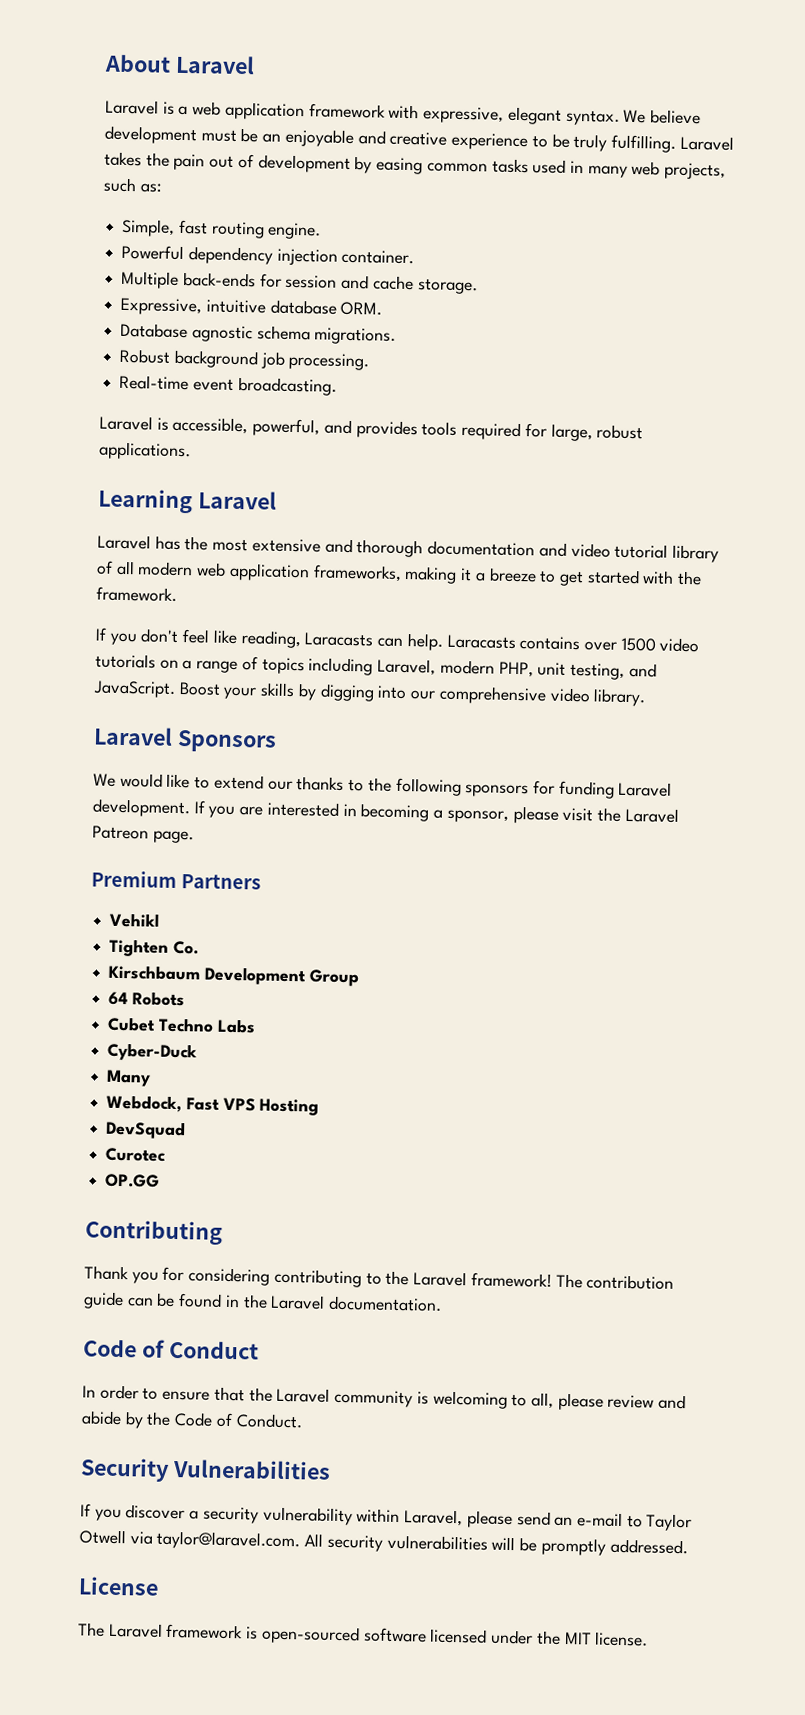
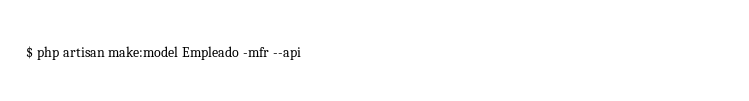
[104,54,255,75] [105,99,701,126] [104,125,734,153] [104,151,727,180] [103,177,162,193] [122,218,322,240] [121,244,415,266] [121,270,478,295] [120,297,383,316] [120,322,397,345] [119,348,370,371] [119,374,337,396] [99,415,644,442] [99,441,191,461] [98,488,277,514] [97,534,719,563] [96,560,703,587] [96,586,177,602] [95,627,700,653] [95,653,657,680] [93,680,647,707] [93,726,277,753] [93,772,673,799] [92,798,679,824] [92,825,194,844] [91,870,261,890] [109,912,160,928] [109,938,199,957] [108,964,359,987] [108,991,185,1007] [107,1016,256,1034] [107,1042,198,1062] [106,1069,152,1087] [106,1094,320,1116] [105,1120,187,1140] [105,1147,167,1162] [105,1173,161,1188] [85,1219,223,1245] [84,1265,675,1290] [83,1291,443,1312] [83,1339,259,1360] [82,1384,687,1411] [81,1410,303,1429] [80,1457,331,1482] [80,1503,693,1532] [79,1529,688,1556] [78,1576,159,1596] [78,1622,649,1647] About Laravel // Laravel is a web application framework with expressive, elegant syntax. We believe development must be an enjoyable and creative experience to be truly fulfilling. Laravel takes the pain out of development by easing common tasks used in many web projects, such as: // Simple, fast routing engine. // Powerful dependency injection container. // Multiple back-ends for session and cache storage. // Expressive, intuitive database ORM. // Database agnostic schema migrations. // Robust background job processing. // Real-time event broadcasting. // Laravel is accessible, powerful, and provides tools required for large, robust applications. // Learning Laravel // Laravel has the most extensive and thorough documentation and video tutorial library of all modern web application frameworks, making it a breeze to get started with the framework. // If you don't feel like reading, Laracasts can help. Laracasts contains over 1500 video tutorials on a range of topics including Laravel, modern PHP, unit testing, and JavaScript. Boost your skills by digging into our comprehensive video library. // Laravel Sponsors // We would like to extend our thanks to the following sponsors for funding Laravel development. If you are interested in becoming a sponsor, please visit the Laravel Patreon page. // Premium Partners // Vehikl // Tighten Co. // Kirschbaum Development Group // 64 Robots // Cubet Techno Labs // Cyber-Duck // Many // Webdock, Fast VPS Hosting // DevSquad // Curotec // OP.GG // Contributing // Thank you for considering contributing to the Laravel framework! The contribution guide can be found in the Laravel documentation. // Code of Conduct // In order to ensure that the Laravel community is welcoming to all, please review and abide by the Code of Conduct. // Security Vulnerabilities // If you discover a security vulnerability within Laravel, please send an e-mail to Taylor Otwell via taylor@laravel.com. All security vulnerabilities will be promptly addressed. // License // The Laravel framework is open-sourced software licensed under the MIT license. -> [26,46,301,60] $ php artisan make:model Empleado -mfr --api

